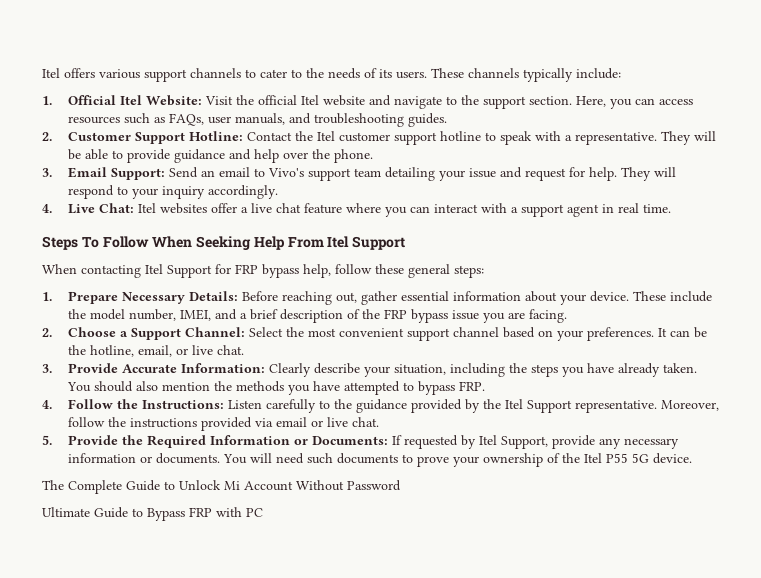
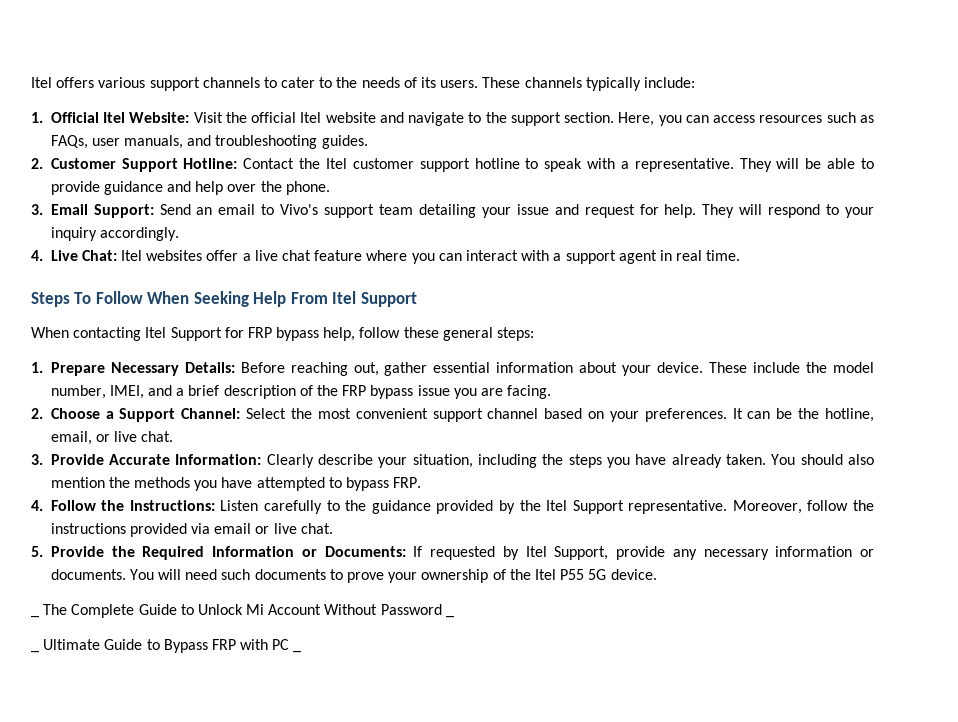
(692, 458) none -> [31,615,39,618] _
(401, 485) // -> [445,615,454,618] [31,650,39,653] _ // _
(263, 512) none -> [293,650,302,653] _

